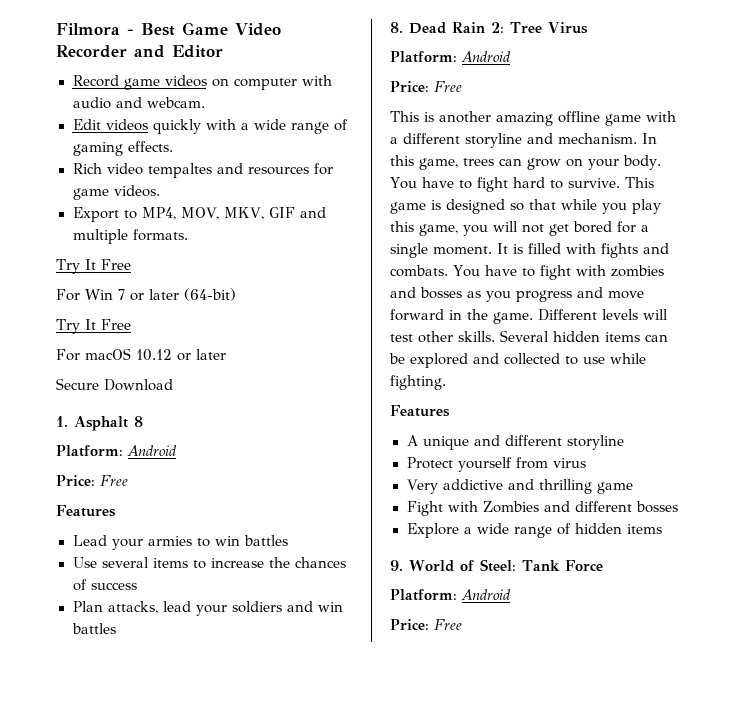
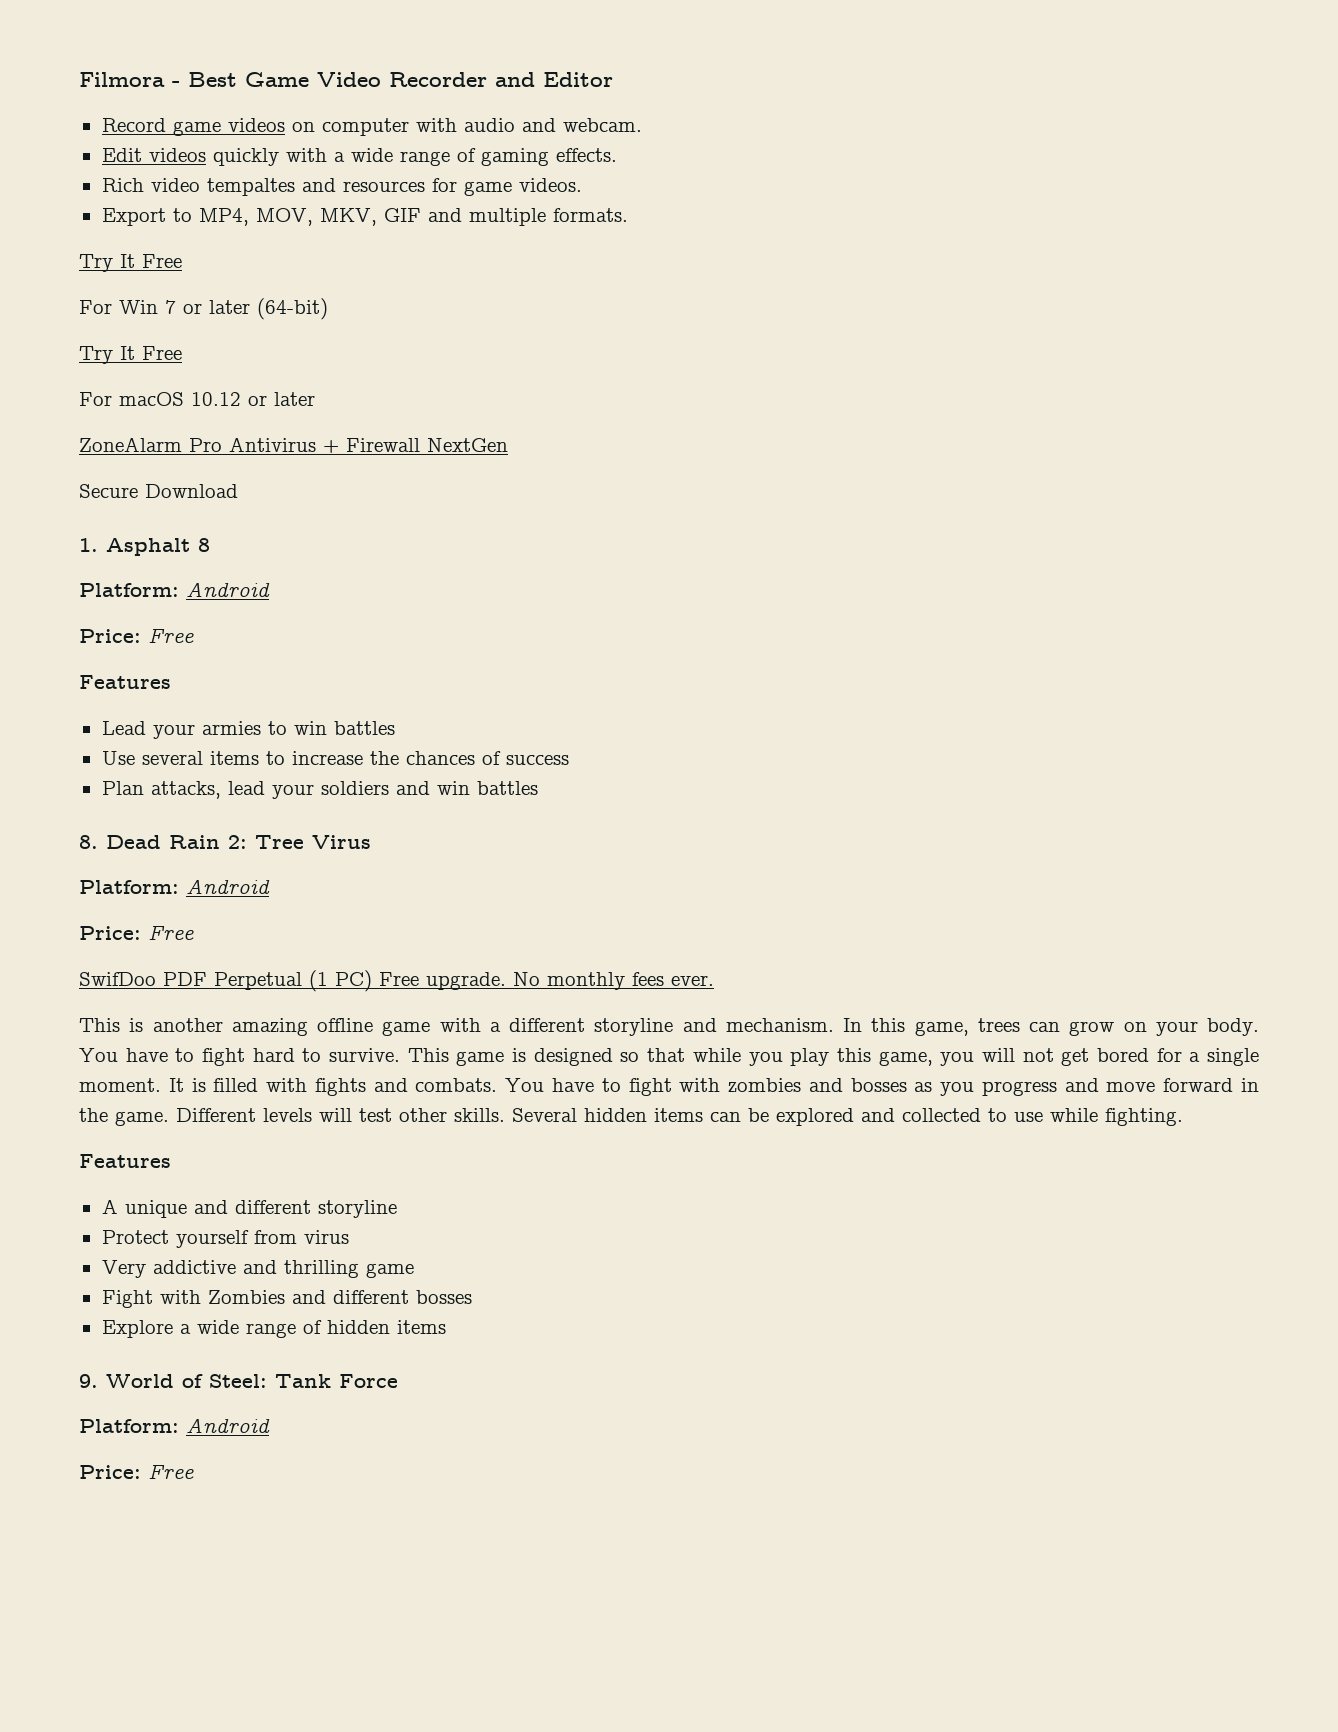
(226, 354) none -> [79,437,508,453] // ZoneAlarm Pro Antivirus + Firewall NextGen
(462, 86) none -> [79,970,714,992] // SwifDoo PDF Perpetual (1 PC) Free upgrade. No monthly fees ever.

